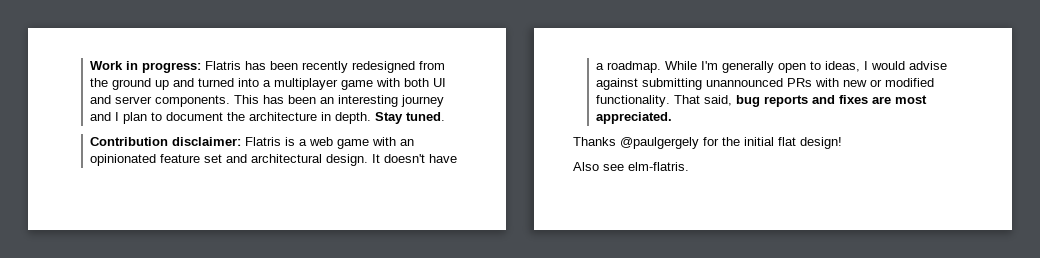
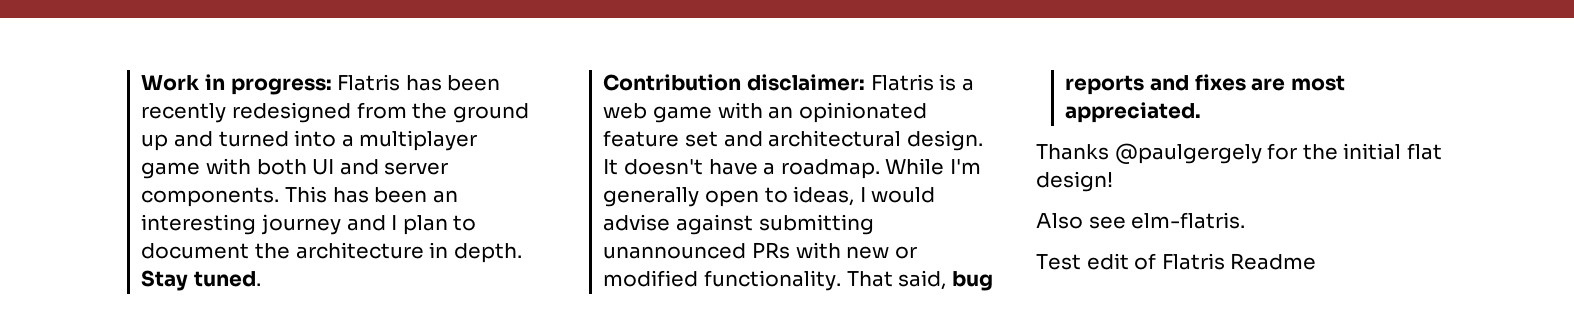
(689, 166) none -> [1036,253,1317,270] // Test edit of Flatris Readme

